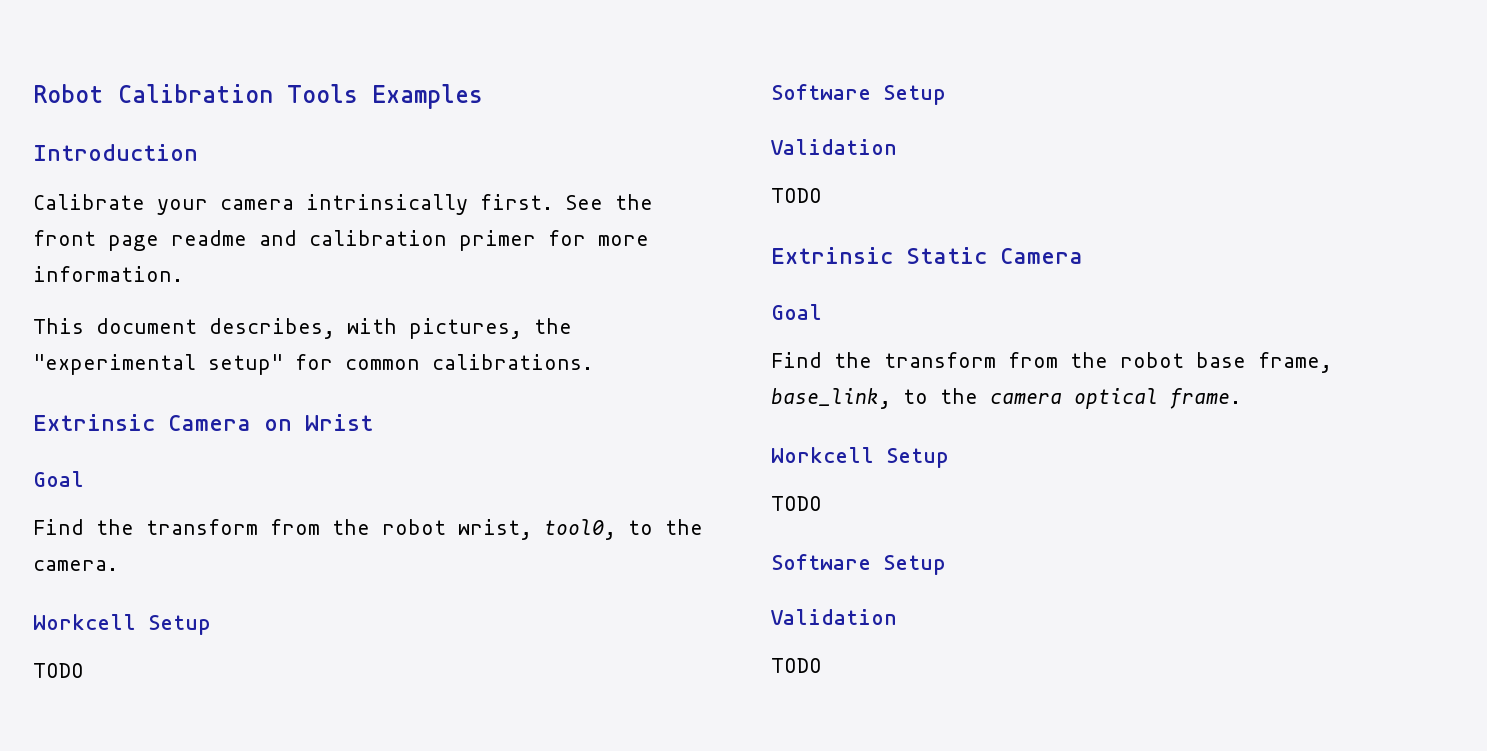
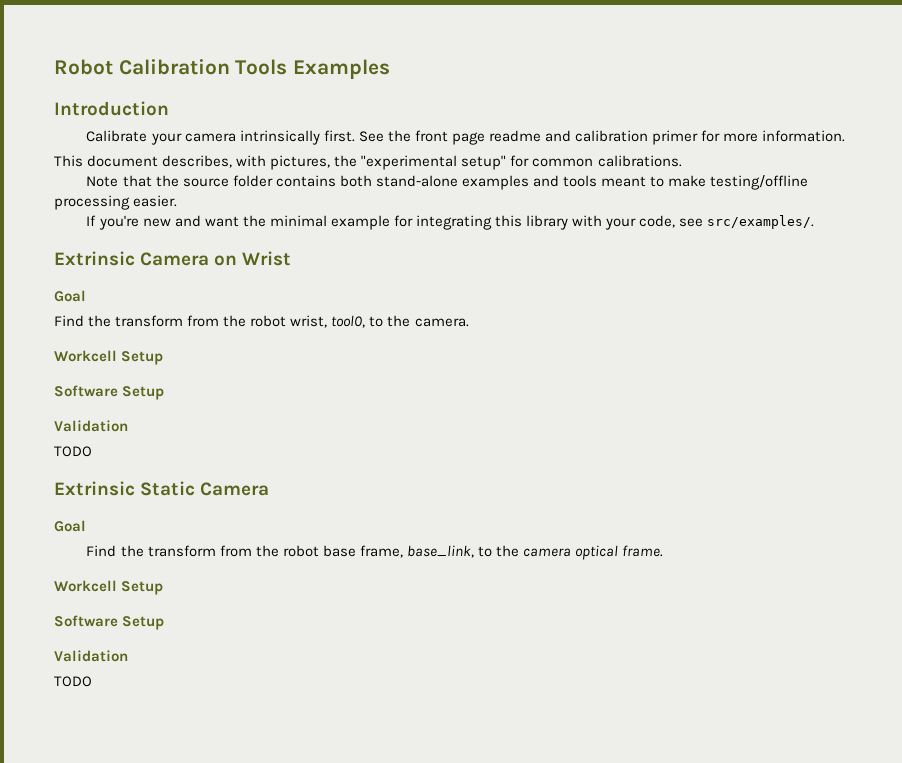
(593, 362) none -> [86,175,809,190] [54,195,178,210] [86,215,815,230] // Note that the source folder contains both stand-alone examples and tools meant to make testing/offline processing easier. // If you're new and want the minimal example for integrating this library with your code, see src/examples/.
[33,663,84,678] // TODO -> (164, 358) none
[771,496,822,511] // TODO -> (164, 588) none

